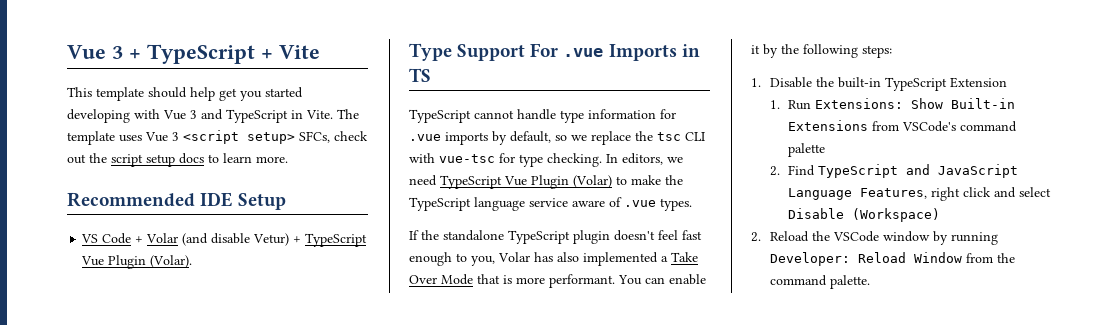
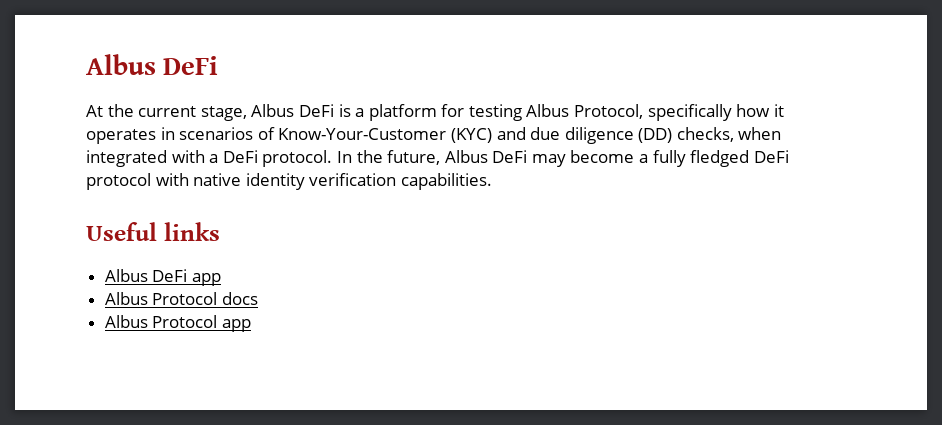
[67,44,320,64] [67,87,303,101] [67,109,359,123] [67,130,368,145] [67,153,288,167] [67,192,287,210] [81,233,368,247] [81,255,193,269] [409,43,700,61] [409,68,431,82] [409,109,676,123] [409,131,705,145] [409,153,683,167] [409,175,683,189] [409,197,692,211] [409,230,702,244] [409,252,698,266] [409,274,706,288] [751,44,892,58] [751,77,1007,91] [769,98,1016,110] [788,120,1018,132] [788,143,826,157] [769,164,1019,178] [788,187,1052,201] [788,208,941,222] [751,231,998,245] [769,252,1015,266] [769,275,870,289] Vue 3 + TypeScript + Vite // This template should help get you started developing with Vue 3 and TypeScript in Vite. The template uses Vue 3 <script setup> SFCs, check out the script setup docs to learn more. // Recommended IDE Setup // VS Code + Volar (and disable Vetur) + TypeScript Vue Plugin (Volar). // Type Support For .vue Imports in TS // TypeScript cannot handle type information for .vue imports by default, so we replace the tsc CLI with vue-tsc for type checking. In editors, we need TypeScript Vue Plugin (Volar) to make the TypeScript language service aware of .vue types. // If the standalone TypeScript plugin doesn't feel fast enough to you, Volar has also implemented a Take Over Mode that is more performant. You can enable it by the following steps: // 1. Disable the built-in TypeScript Extension // 1. Run Extensions: Show Built-in Extensions from VSCode's command palette // 2. Find TypeScript and JavaScript Language Features, right click and select Disable (Workspace) // 2. Reload the VSCode window by running Developer: Reload Window from the command palette. -> [86,54,219,75] [86,104,784,121] [86,127,782,144] [86,150,789,167] [86,173,492,190] [86,222,220,241] [104,269,221,286] [104,292,258,305] [104,315,251,332] Albus DeFi // At the current stage, Albus DeFi is a platform for testing Albus Protocol, specifically how it operates in scenarios of Know-Your-Customer (KYC) and due diligence (DD) checks, when integrated with a DeFi protocol. In the future, Albus DeFi may become a fully fledged DeFi protocol with native identity verification capabilities. // Useful links // Albus DeFi app // Albus Protocol docs // Albus Protocol app

